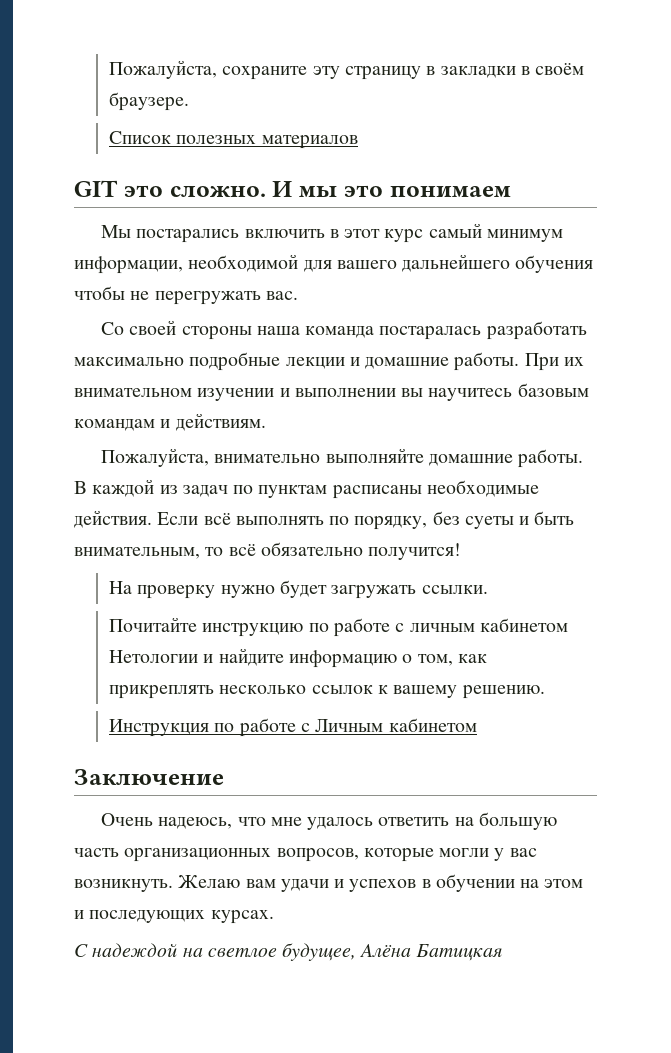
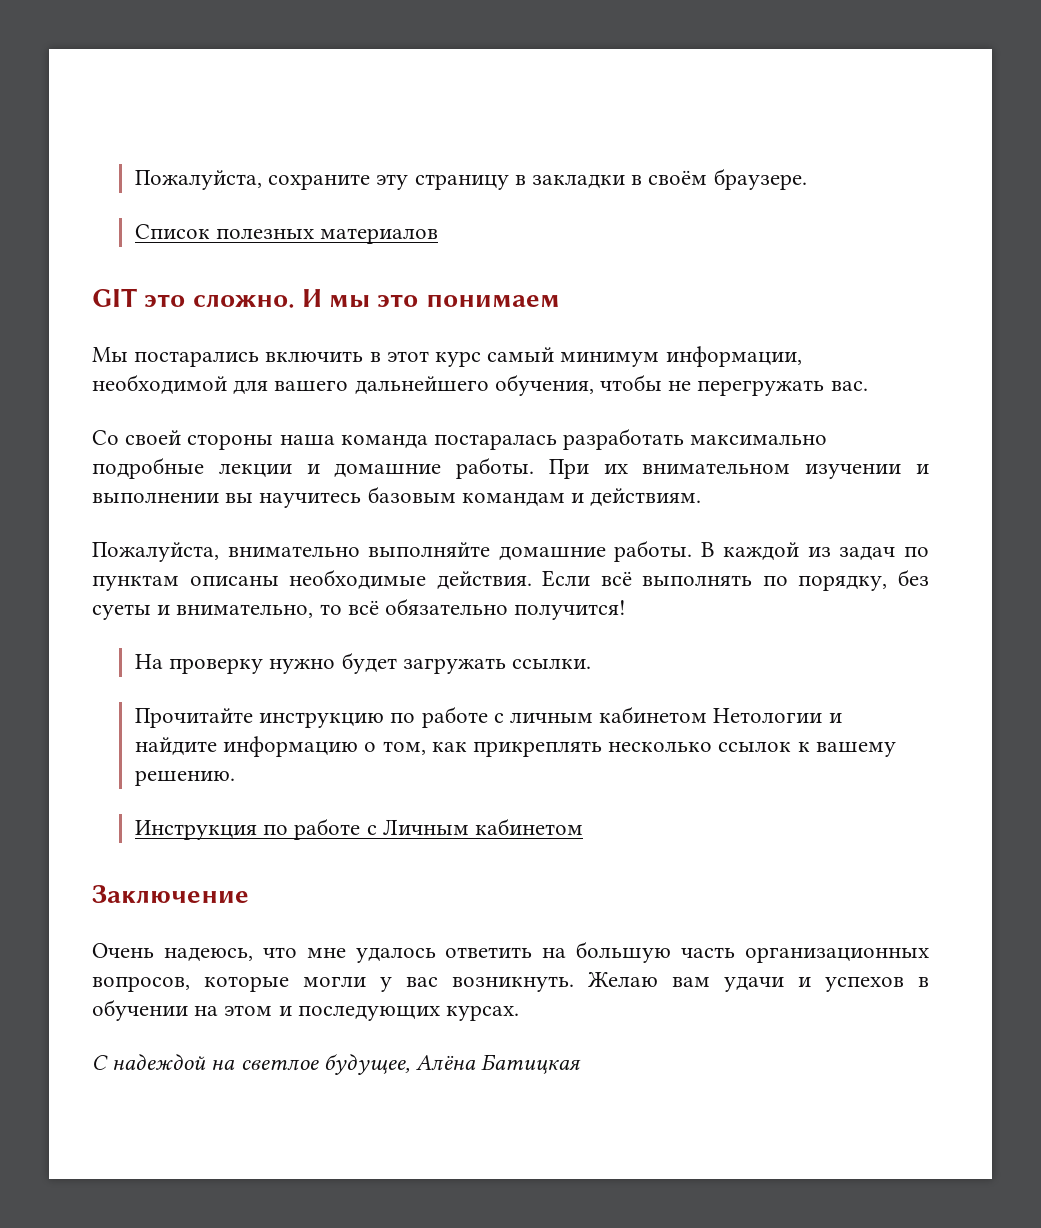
[515,255,594,273] обучения -> [494,374,594,396] обучения,
[331,485,422,499] расписаны -> [189,576,279,586] описаны
[534,511,575,525] [74,547,200,559] быть внимательным, -> [176,604,314,618] внимательно,
[109,617,198,632] Почитайте -> [134,708,253,728] Прочитайте

